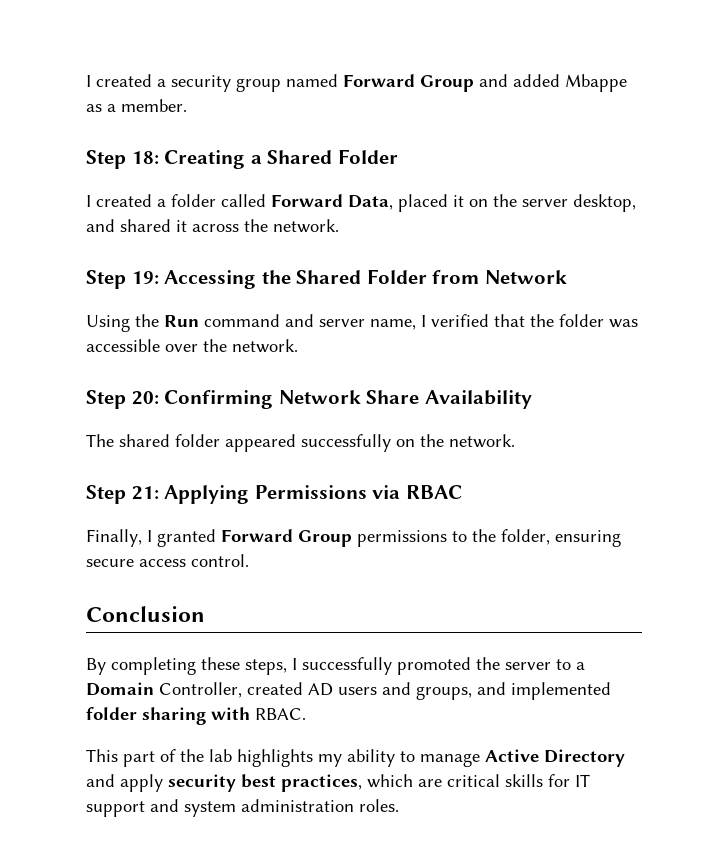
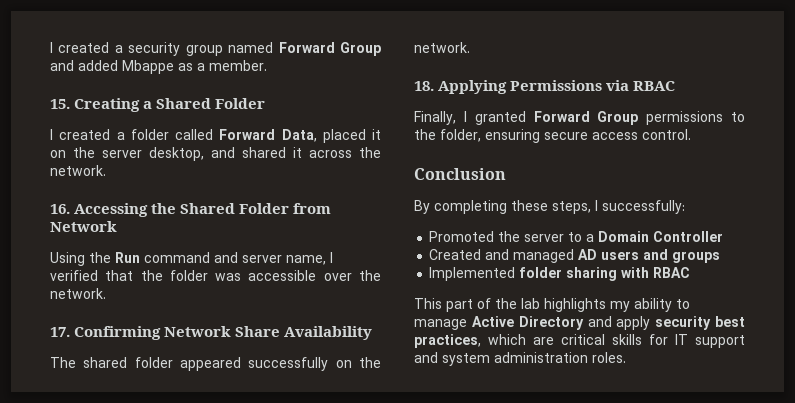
[86,150,159,169] Step 18: -> [50,99,70,109] 15.
[86,270,159,289] Step 19: -> [50,204,70,214] 16.
[86,390,159,409] Step 20: -> [50,327,70,337] 17.
[86,485,159,504] Step 21: -> [414,81,434,91] 18.
[302,657,471,675] successfully promoted -> [602,200,685,214] [429,231,495,242] successfully: // Promoted
[159,682,611,700] Controller, created AD users and groups, and implemented -> [653,231,724,242] [429,249,721,263] [429,267,516,281] Controller // Created and managed AD users and groups // Implemented
[255,708,306,720] RBAC. -> [653,267,691,278] RBAC

